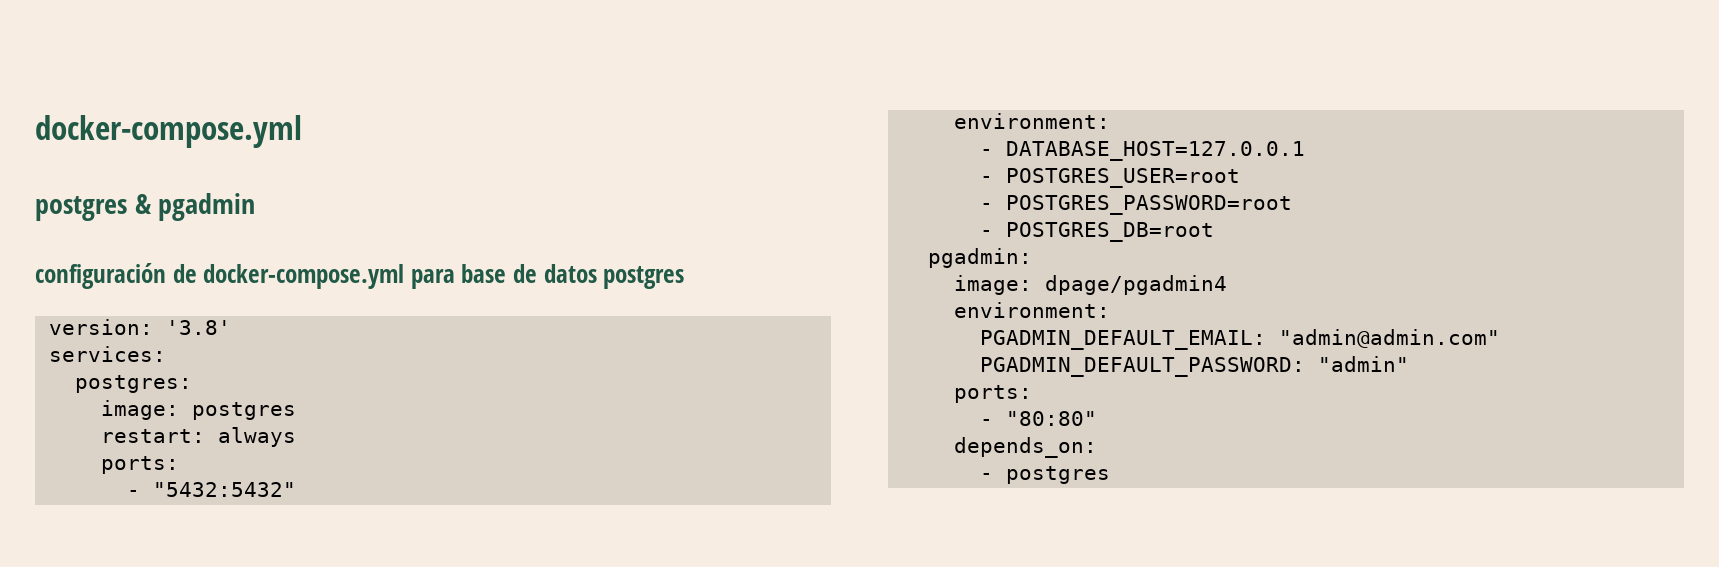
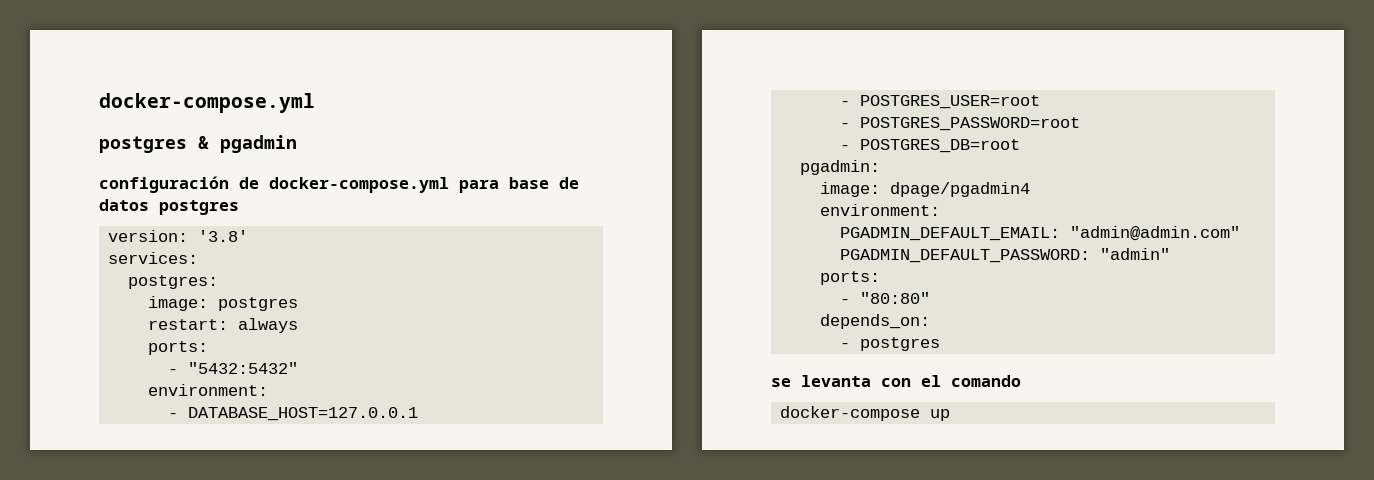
(1111, 475) none -> [771,375,1021,387] [780,406,951,421] // se levanta con el comando // docker-compose up

